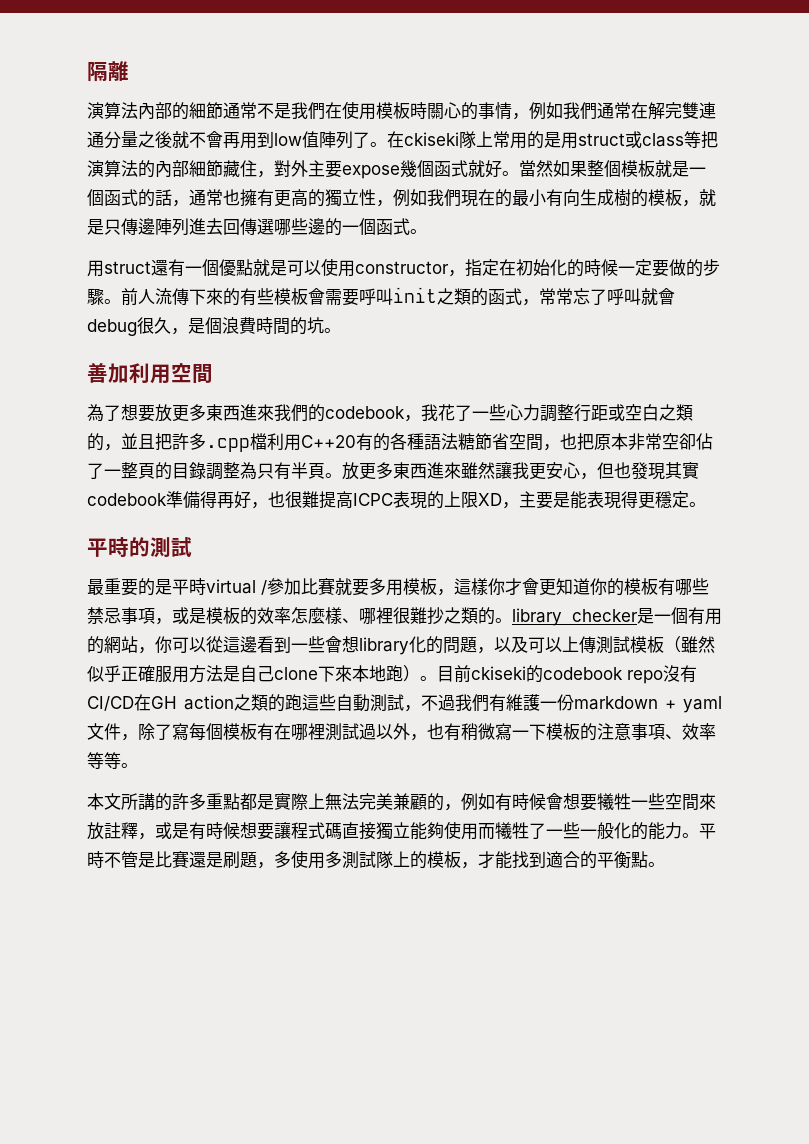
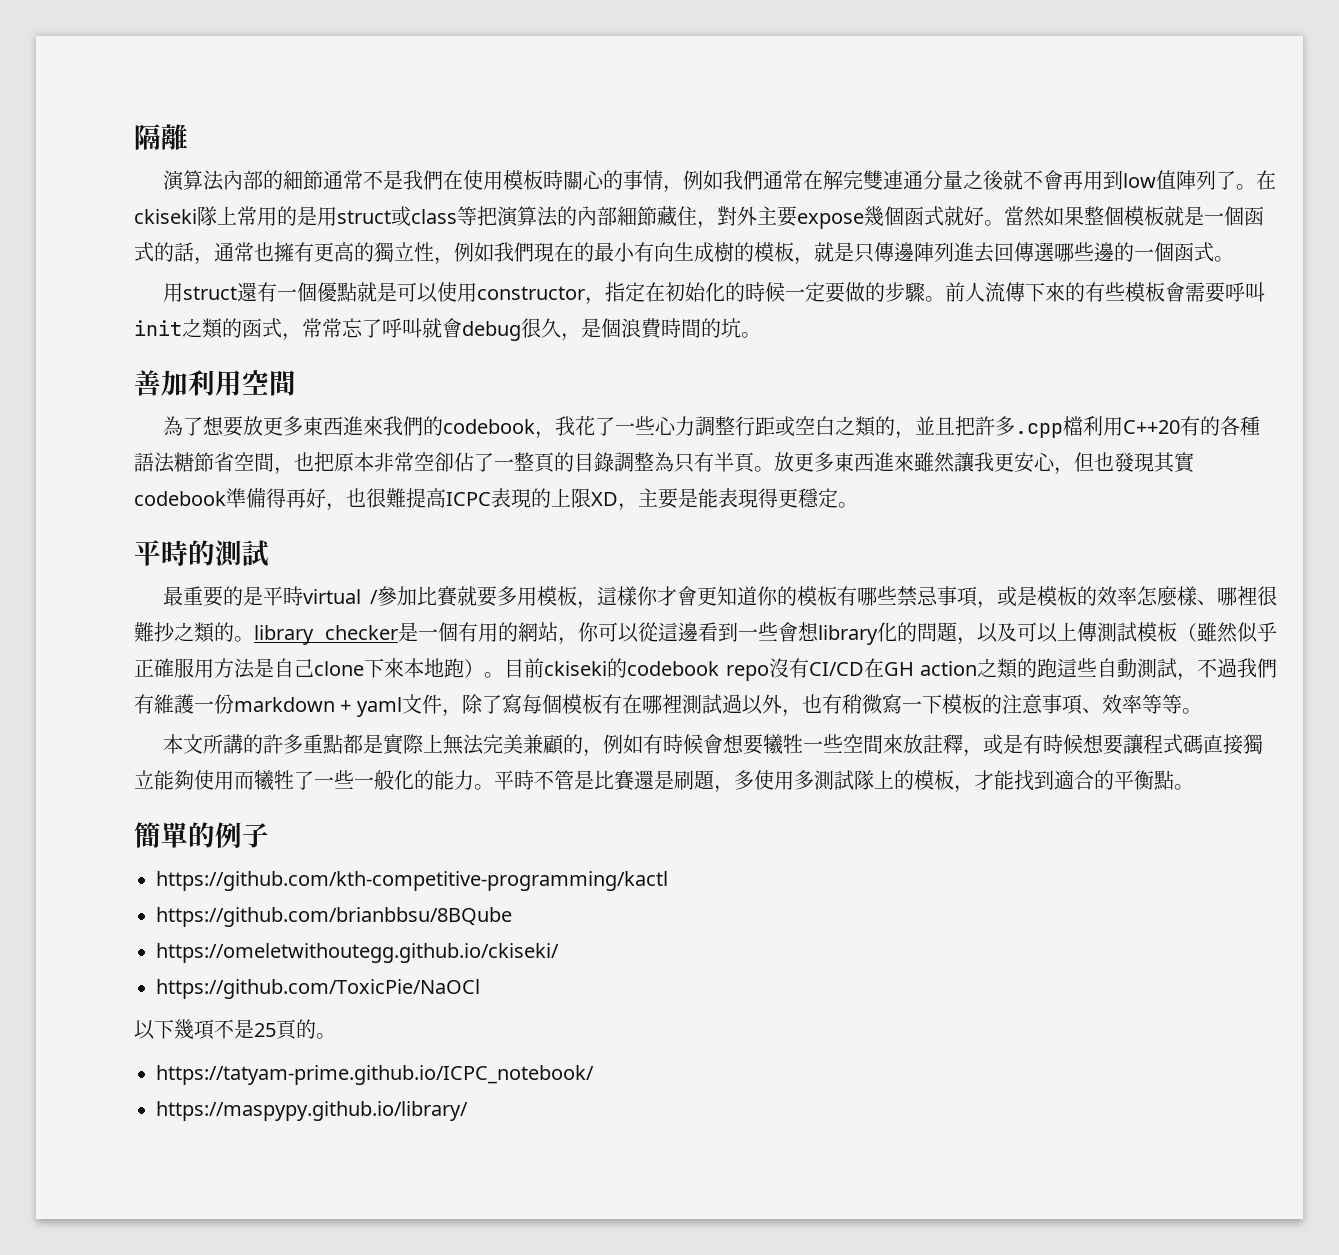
(665, 864) none -> [134,822,269,848] [156,871,668,891] [156,907,512,927] [156,943,559,963] [156,979,480,999] [134,1019,336,1040] [156,1065,594,1085] [156,1101,468,1121] // 簡單的例子 // https://github.com/kth-competitive-programming/kactl // https://github.com/brianbbsu/8BQube // https://omeletwithoutegg.github.io/ckiseki/ // https://github.com/ToxicPie/NaOCl // 以下幾項不是25頁的。 // https://tatyam-prime.github.io/ICPC_notebook/ // https://maspypy.github.io/library/

